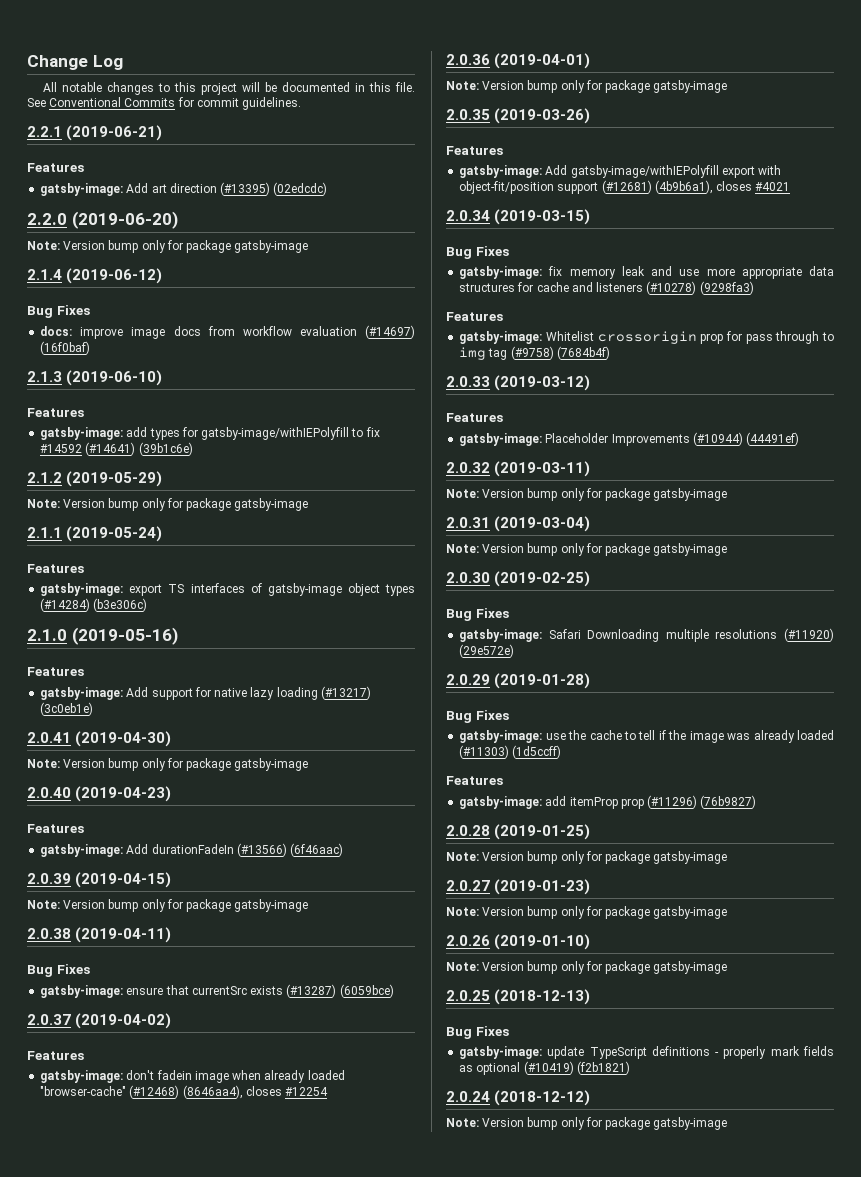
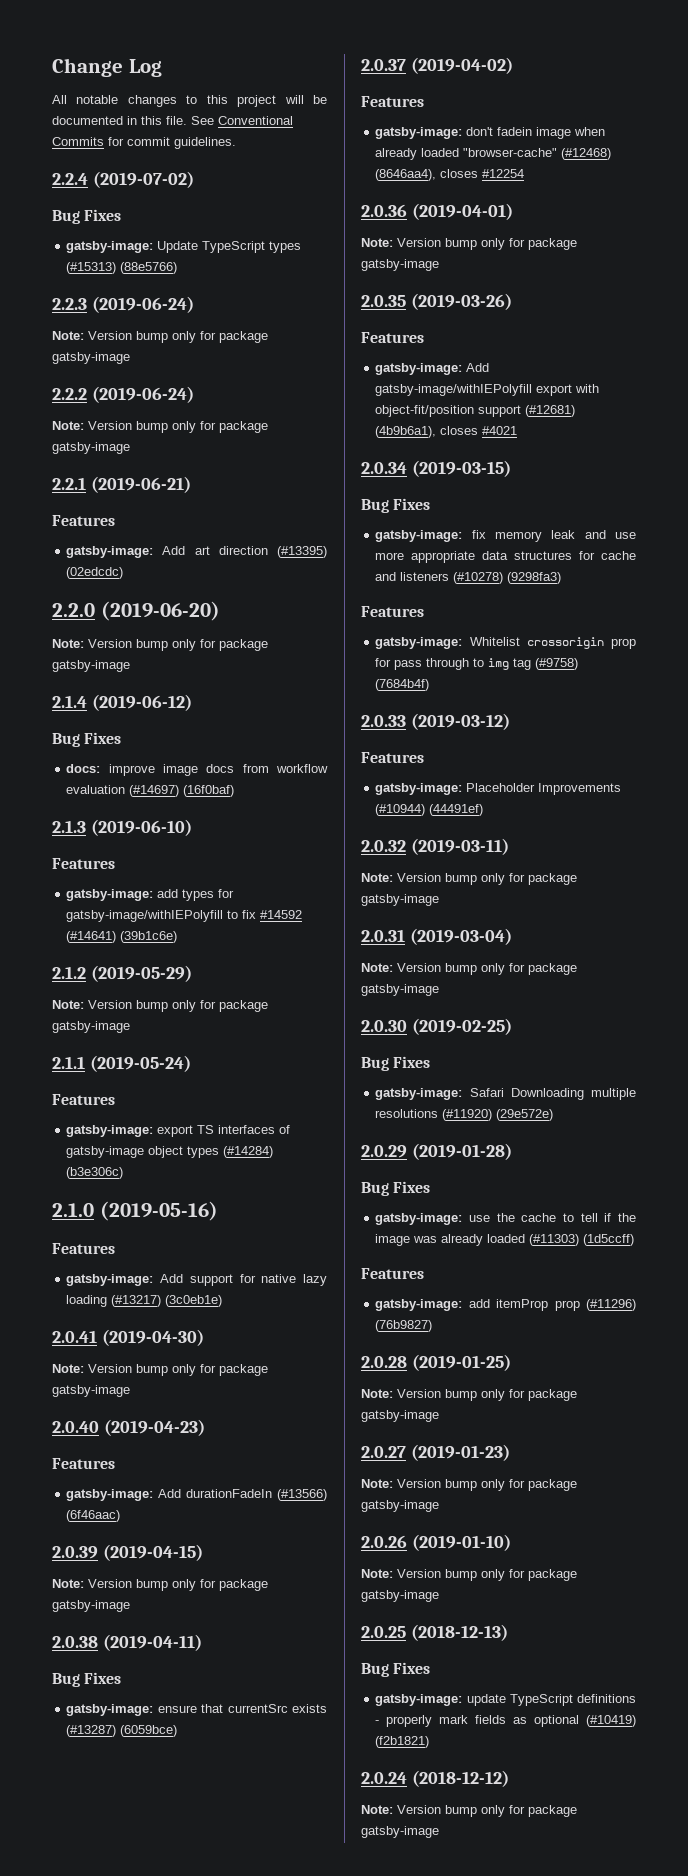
(302, 103) none -> [52,171,194,188] [52,209,122,224] [66,241,302,253] [66,262,178,274] [52,296,194,313] [52,331,268,343] [52,352,130,364] [52,386,194,403] [52,421,268,433] [52,442,130,454] // 2.2.4 (2019-07-02) // Bug Fixes // gatsby-image: Update TypeScript types (#15313) (88e5766) // 2.2.3 (2019-06-24) // Note: Version bump only for package gatsby-image // 2.2.2 (2019-06-24) // Note: Version bump only for package gatsby-image

